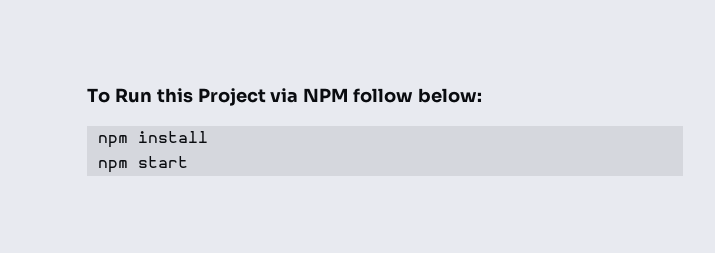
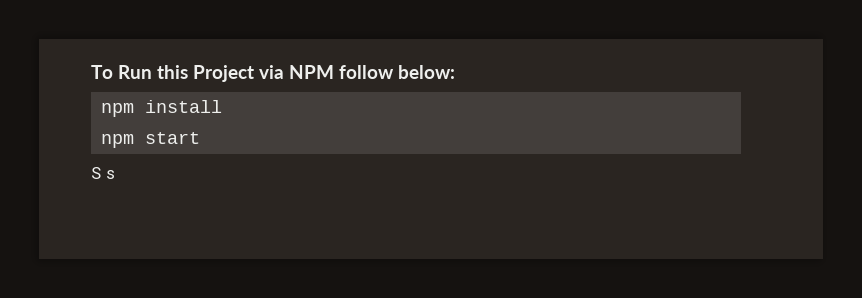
(189, 162) none -> [91,167,115,179] // S s

